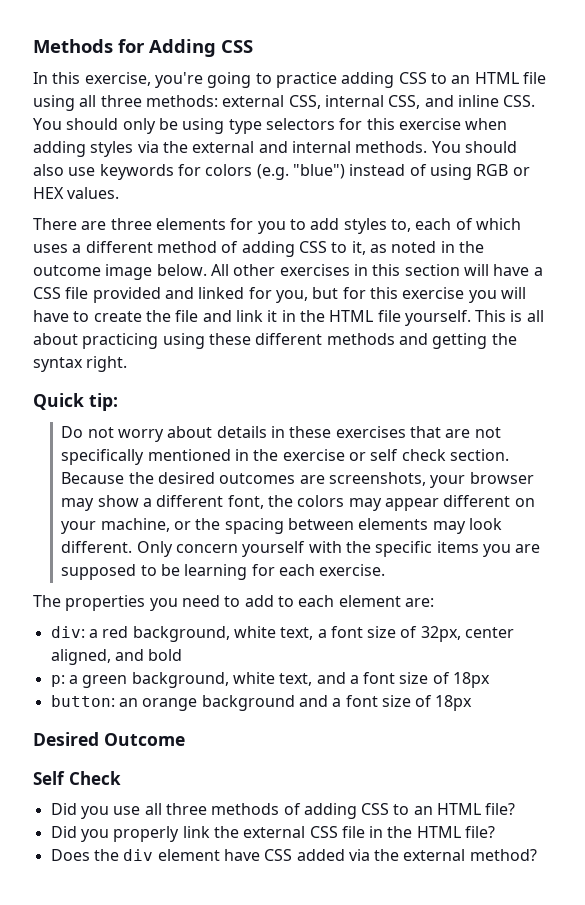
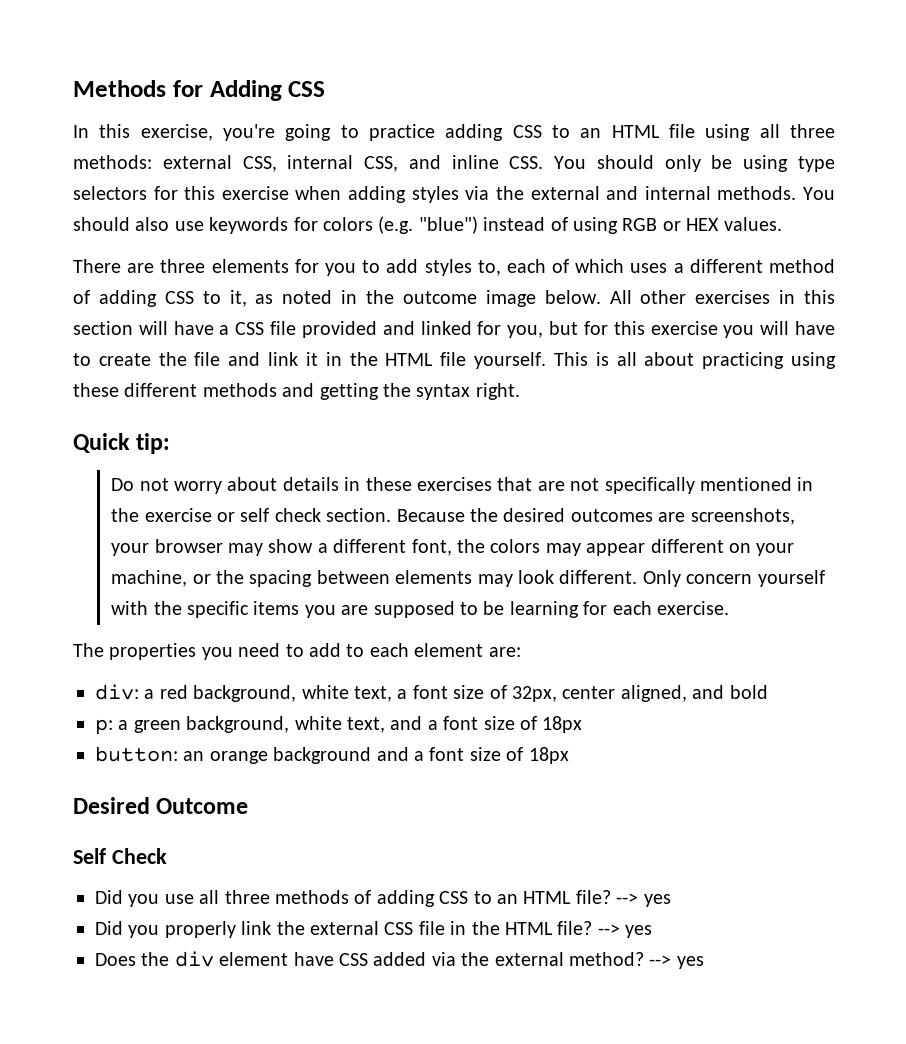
(516, 809) none -> [616,893,671,907] --> yes
(496, 832) none -> [597,924,653,938] --> yes
(537, 855) none -> [649,955,704,969] --> yes

